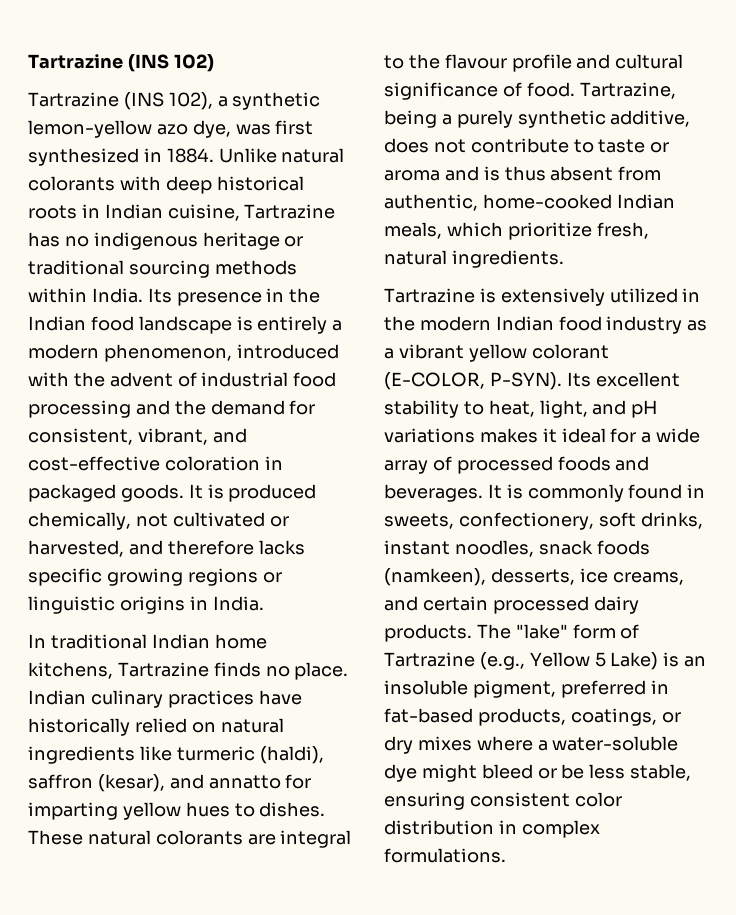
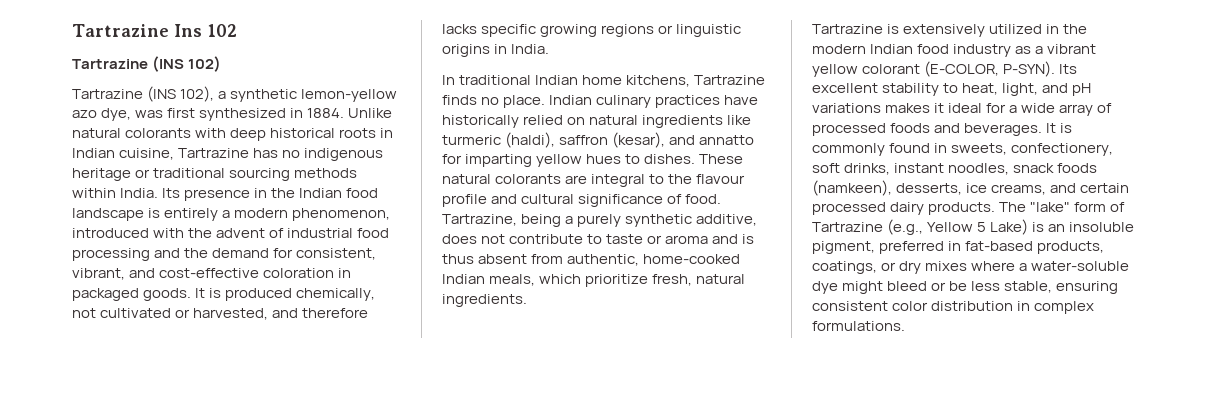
[28,54,123,69] Tartrazine -> [72,24,237,37] [72,59,148,69] Tartrazine Ins 102 // Tartrazine

